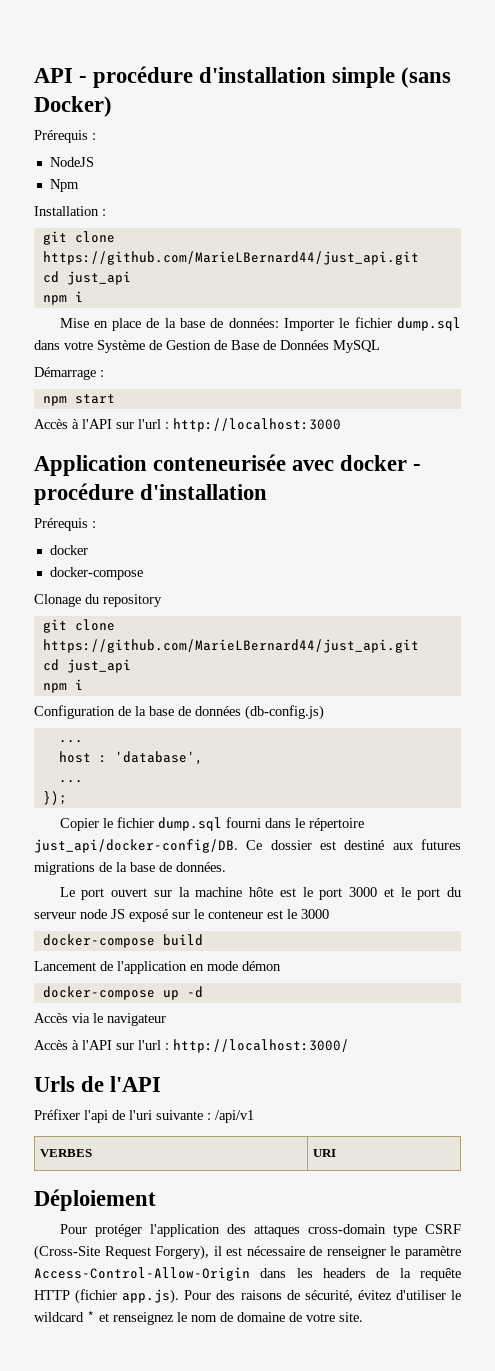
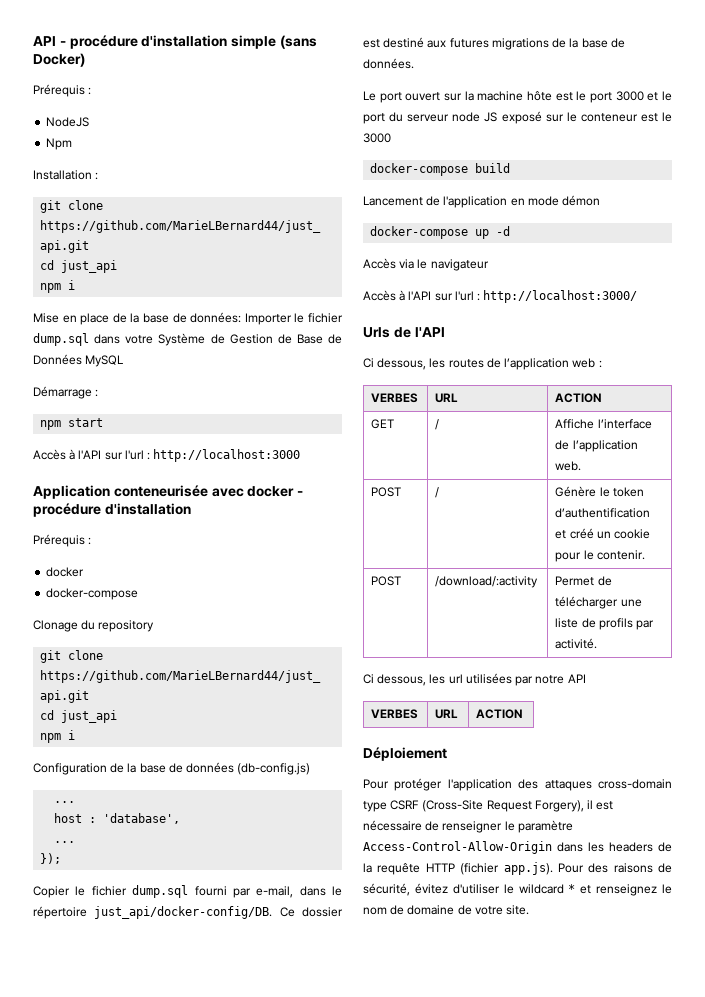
(261, 822) none -> [232,886,294,898] par e-mail,
[34,1109,254,1123] [40,1149,93,1157] [313,1149,337,1157] Préfixer l'api de l'uri suivante : /api/v1 // VERBES | URI -> [363,358,602,370] [371,393,419,403] [435,393,459,403] [555,393,603,403] [371,419,395,429] [435,419,440,430] [555,419,652,429] [555,440,638,452] [555,461,582,471] [371,487,402,497] [435,487,440,498] [555,486,644,497] [555,508,651,518] [555,528,651,539] [555,550,645,562] [371,576,402,586] [435,576,539,588] [555,576,612,586] [555,596,642,609] [555,618,655,630] [555,638,598,649] [363,673,586,686] [371,709,419,719] [435,709,459,719] [476,709,524,719] Ci dessous, les routes de l’application web : // VERBES | URL | ACTION // GET | / | Affiche l’interface de l’application web. // POST | / | Génère le token d’authentification et créé un cookie pour le contenir. // POST | /download/:activity | Permet de télécharger une liste de profils par activité. // Ci dessous, les url utilisées par notre API // VERBES | URL | ACTION

